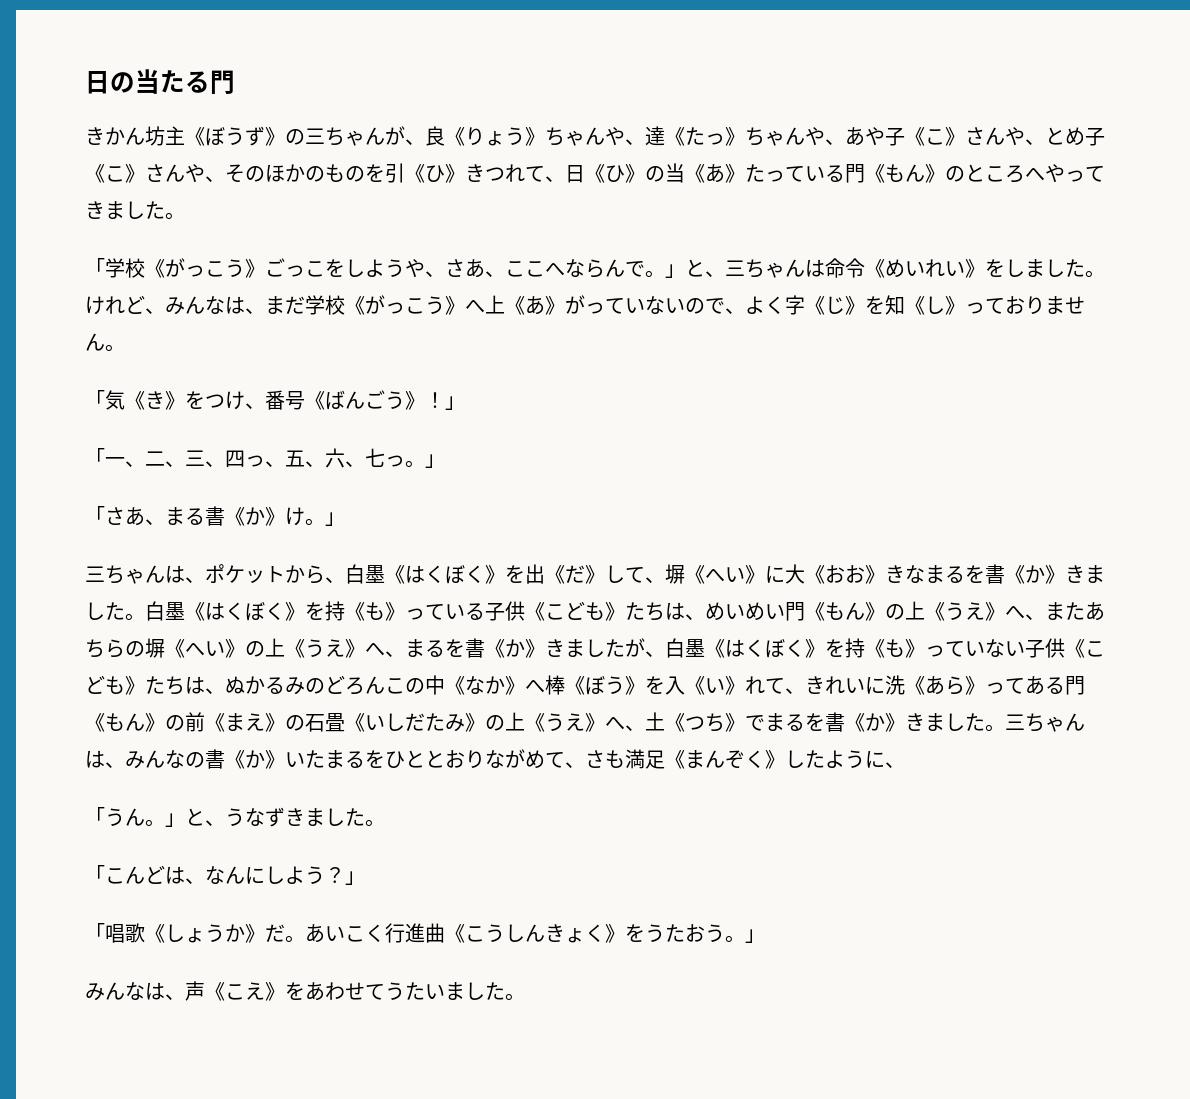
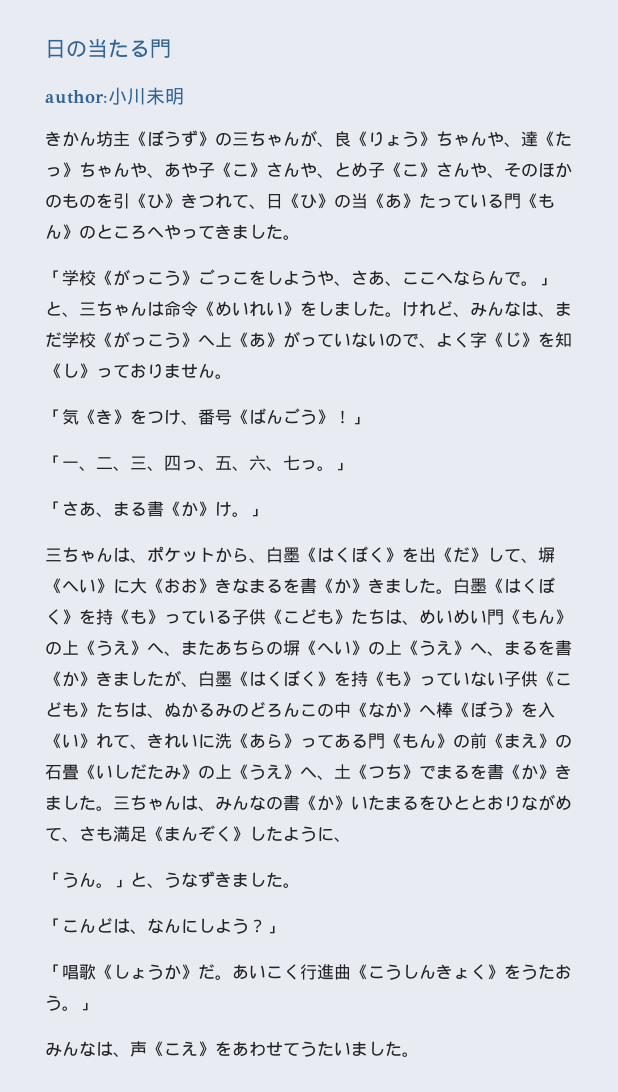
(235, 82) none -> [45,87,184,105] // author:小川未明

